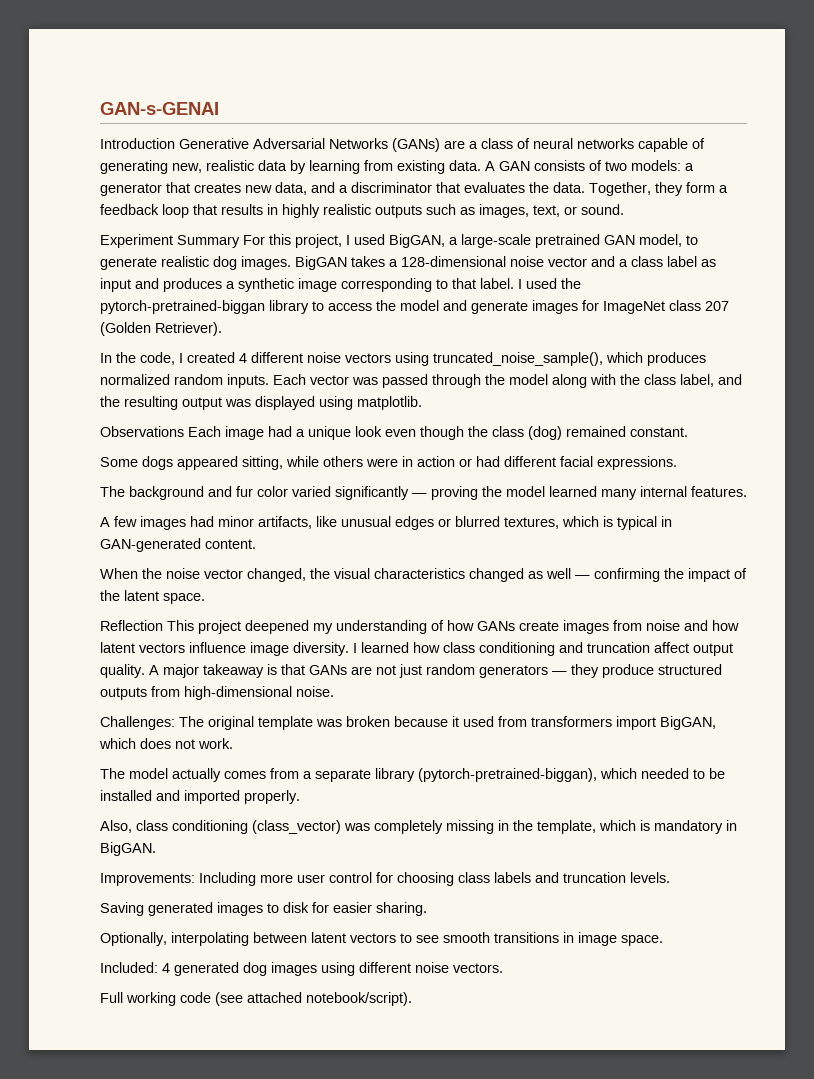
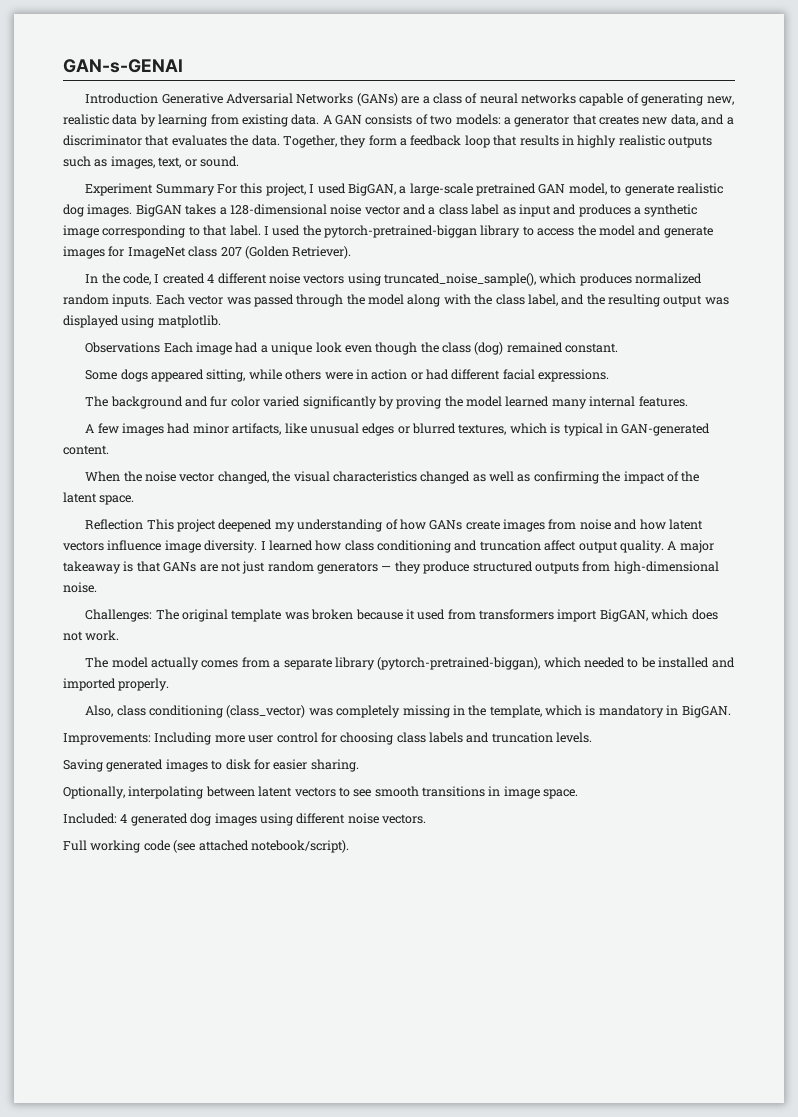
[412,493,427,497] — -> [377,396,394,409] by
[575,575,590,579] — -> [517,474,531,482] as

